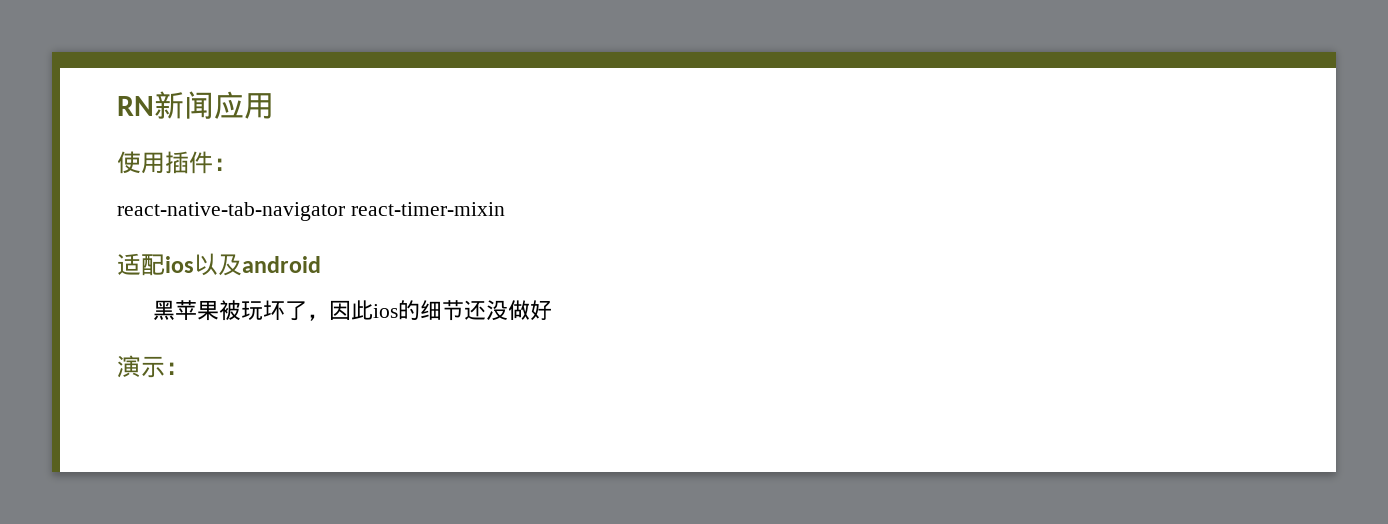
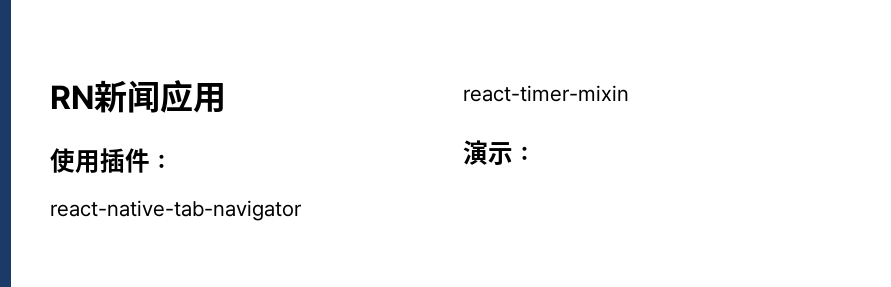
[117,253,321,276] [152,300,552,321] // 适配ios以及android // 黑苹果被玩坏了，因此ios的细节还没做好 -> (629, 93) none

